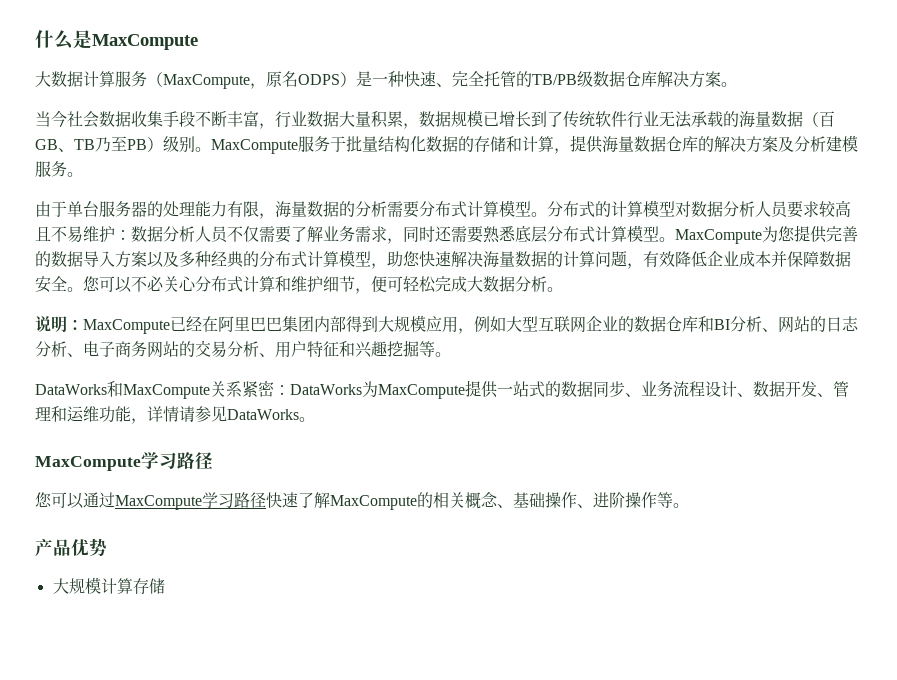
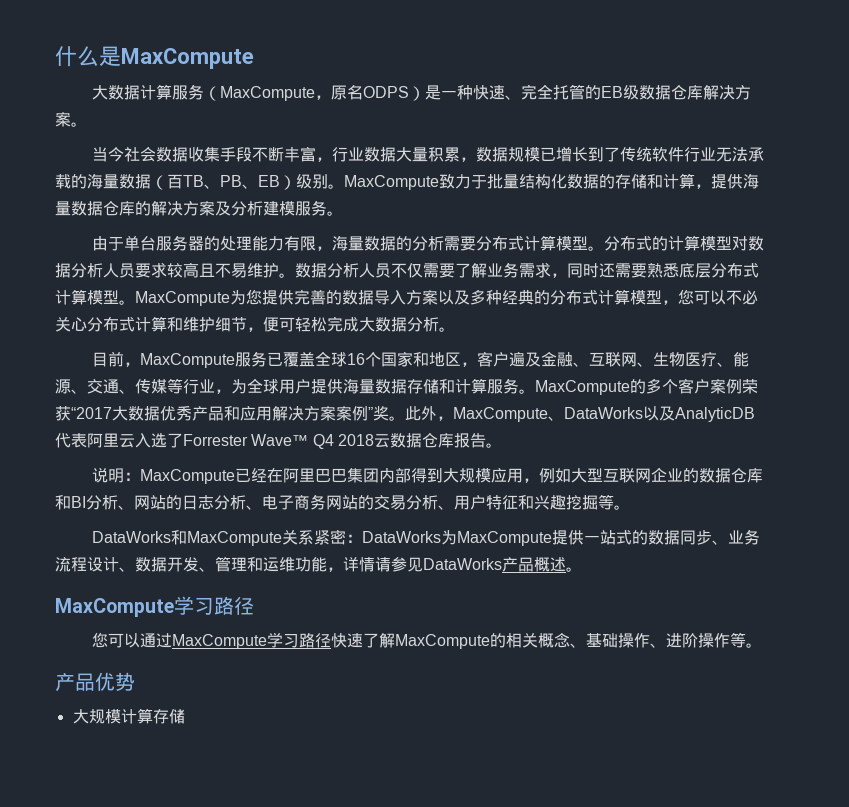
[532,74,577,85] TB/PB -> [601,86,624,98] EB
[35,136,147,152] GB、TB乃至PB -> [183,175,280,189] TB、PB、EB
[298,136,330,152] 服务 -> [439,174,471,189] 致力
[115,230,131,240] ： -> [279,273,295,278] 。
[387,251,851,269] [35,276,83,293] 助您快速解决海量数据的计算问题，有效降低企业成本并保障数据安全。 -> (678, 302) none
(563, 289) none -> [92,351,750,368] [55,378,758,395] [55,406,755,422] [55,433,502,449] // 目前，MaxCompute服务已覆盖全球16个国家和地区，客户遍及金融、互联网、生物医疗、能源、交通、传媒等行业，为全球用户提供海量数据存储和计算服务。MaxCompute的多个客户案例荣获“2017大数据优秀产品和应用解决方案案例”奖。此外，MaxCompute、DataWorks以及AnalyticDB代表阿里云入选了Forrester Wave™ Q4 2018云数据仓库报告。
(299, 414) none -> [502,557,566,572] 产品概述

